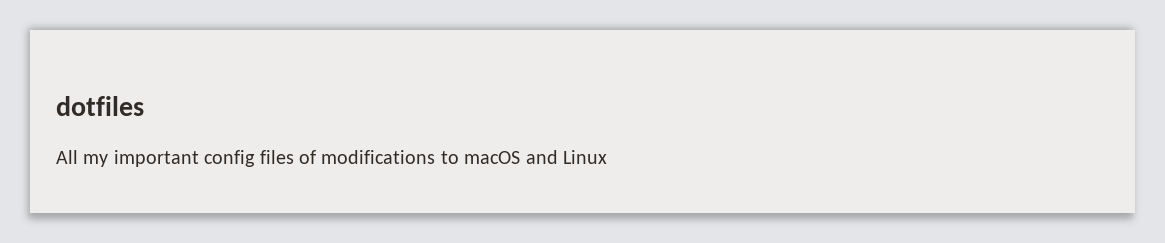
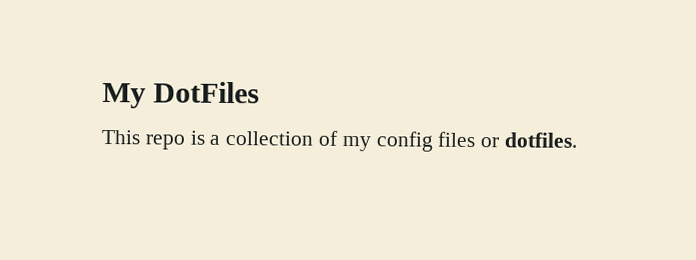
[56,96,144,116] [56,150,607,167] dotfiles // All my important config files of modifications to macOS and Linux -> [102,81,261,109] [101,129,578,152] My DotFiles // This repo is a collection of my config files or dotfiles.

